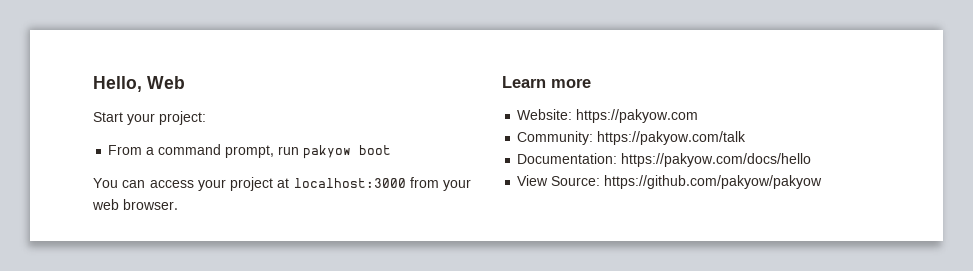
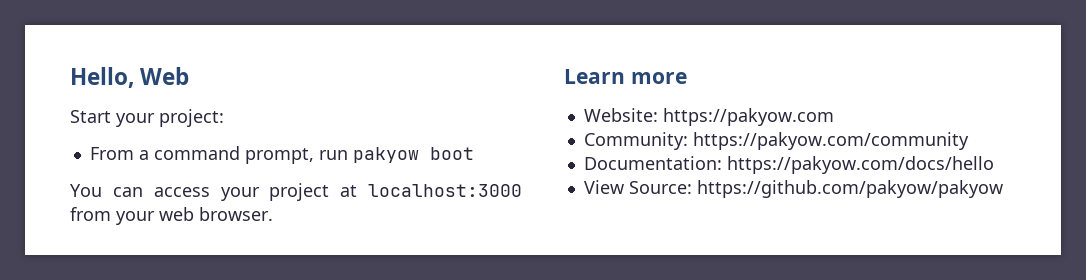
[597,131,747,145] https://pakyow.com/talk -> [692,132,969,150] https://pakyow.com/community

